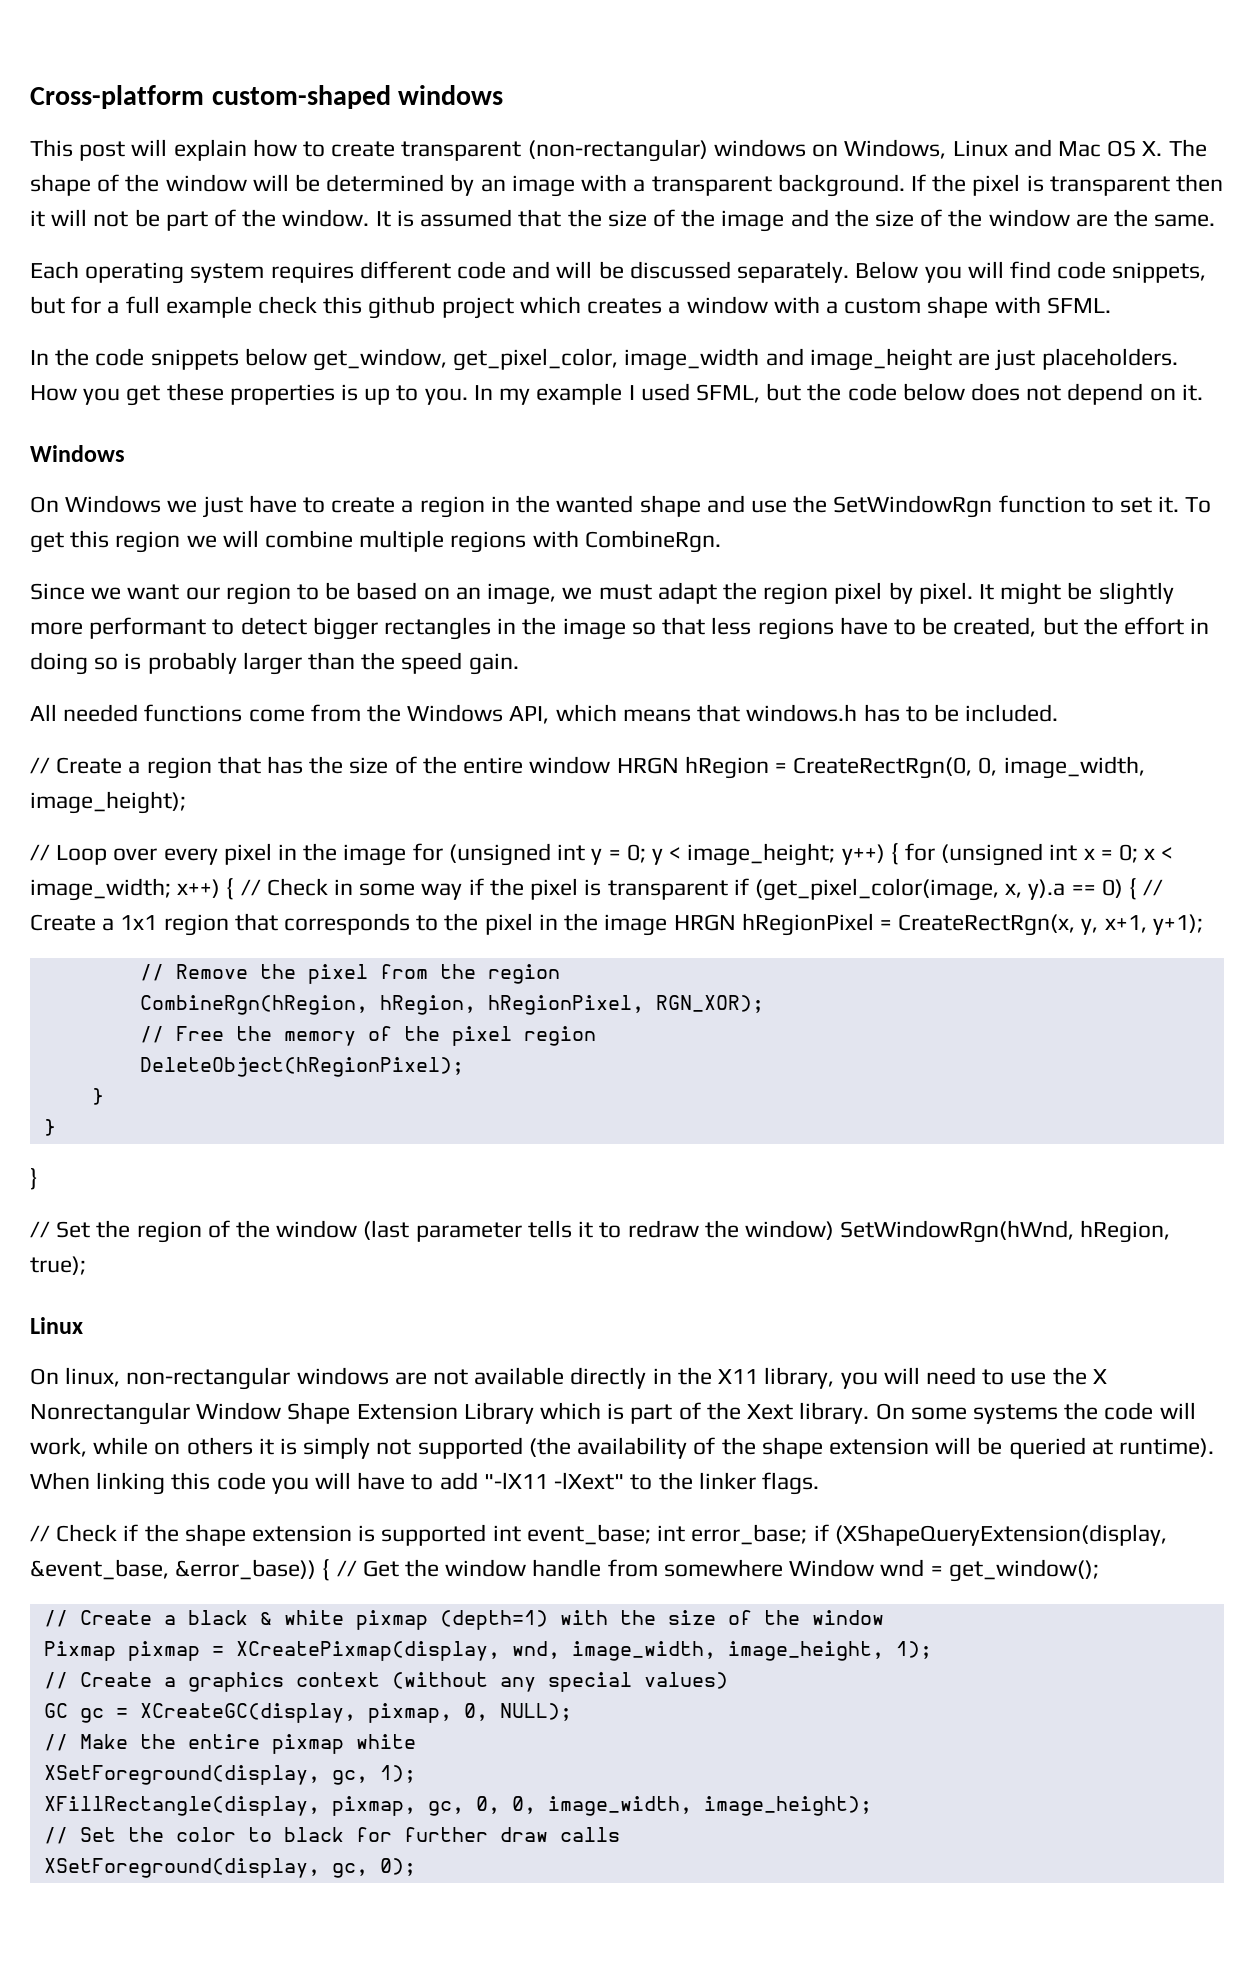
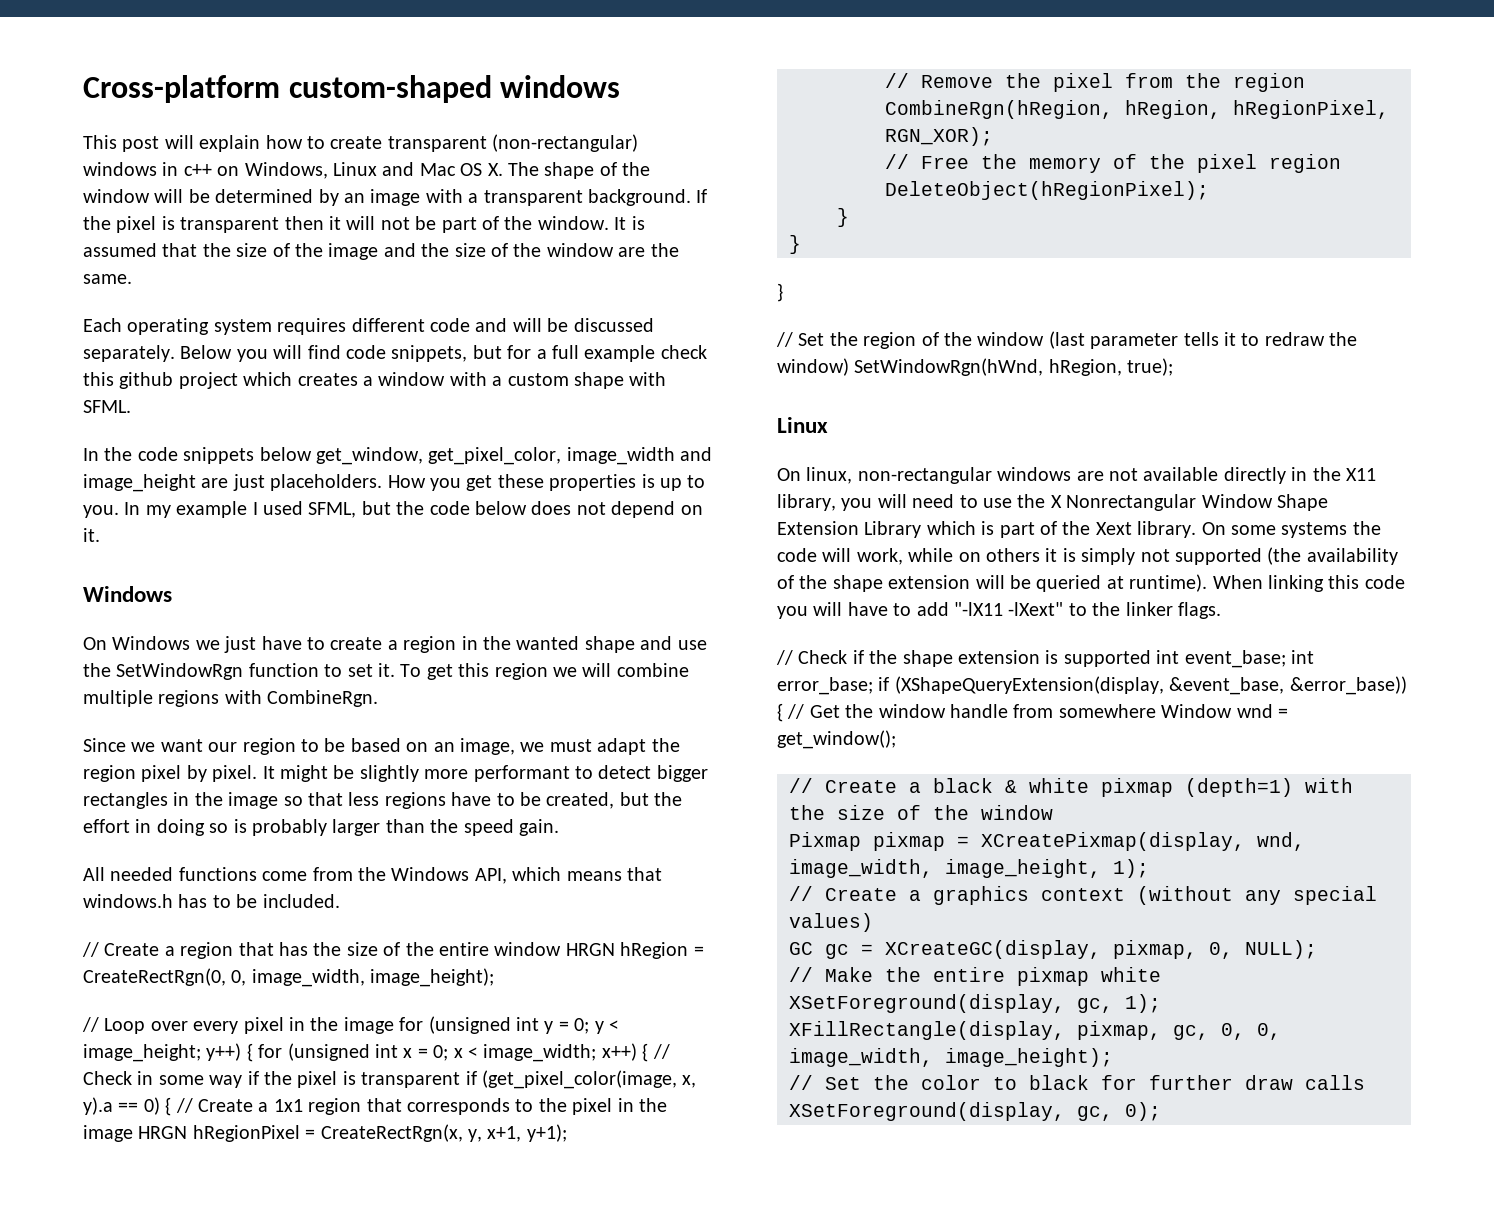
(806, 148) none -> [162,162,212,176] in c++

